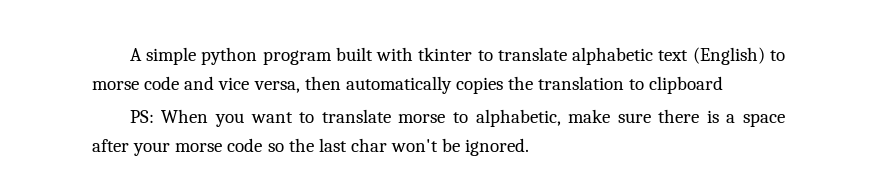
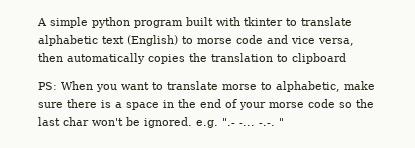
[92,139,129,152] after -> [163,99,237,108] in the end of
(530, 147) none -> [196,118,284,128] e.g. ".- -... -.-. "

